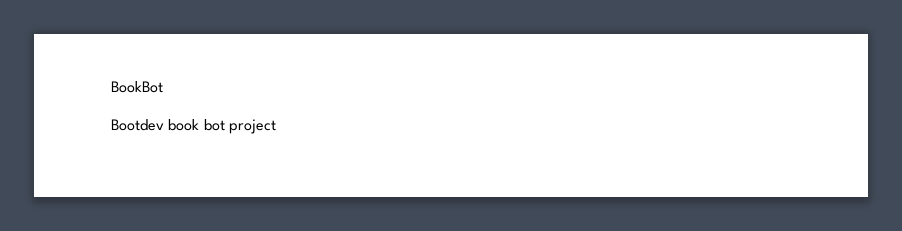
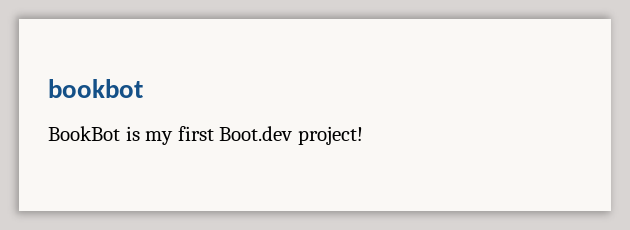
(111, 87) none -> [48,79,143,98] bookbot //
[111,119,276,134] // Bootdev book bot project -> [125,126,363,145] is my first Boot.dev project!

